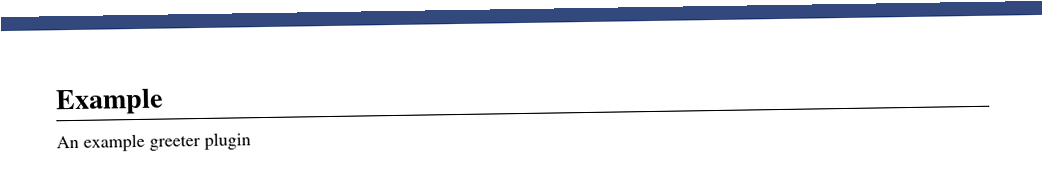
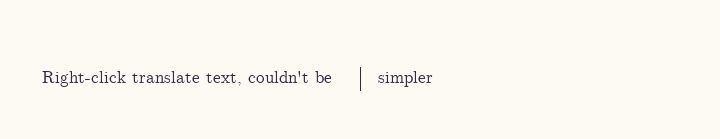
[55,88,163,116] [56,132,251,152] Example // An example greeter plugin -> [42,71,433,87] Right-click translate text, couldn't be simpler

